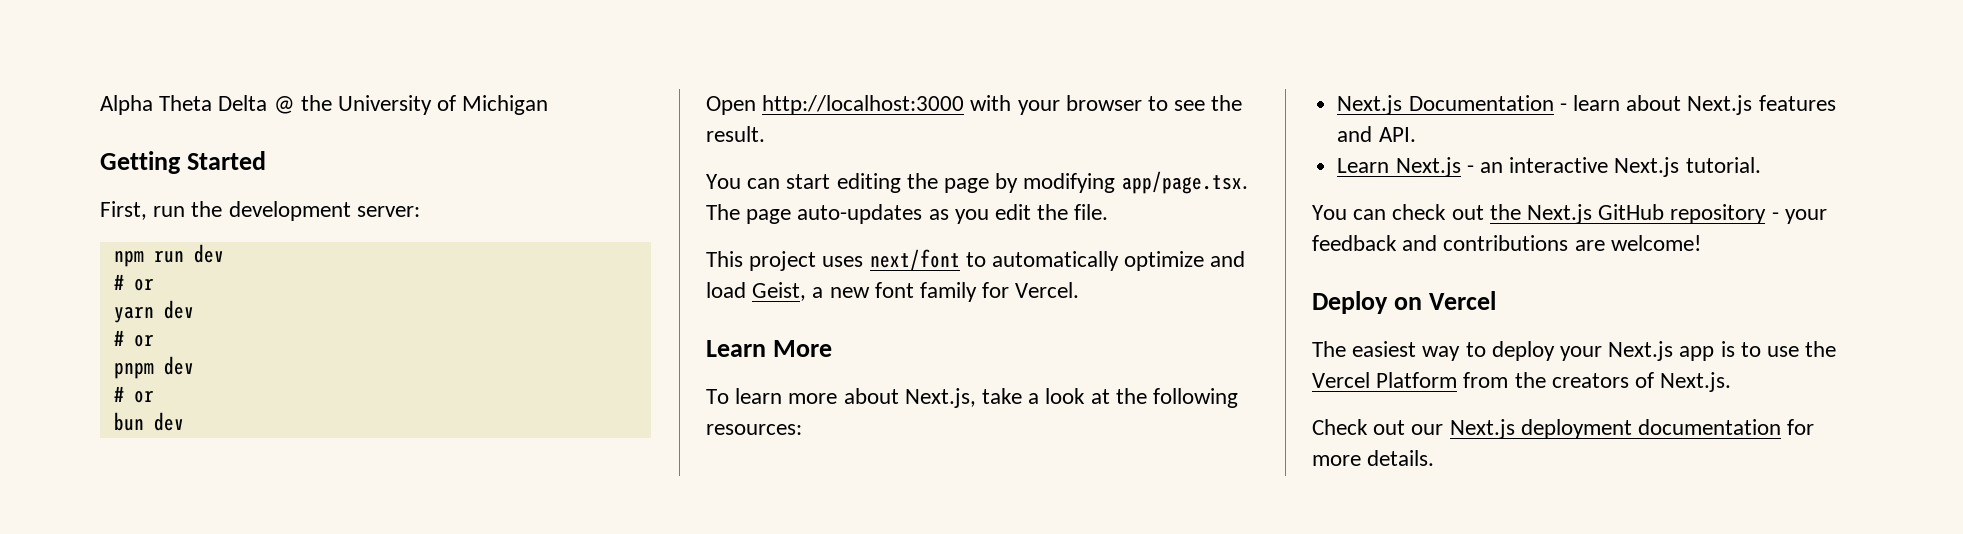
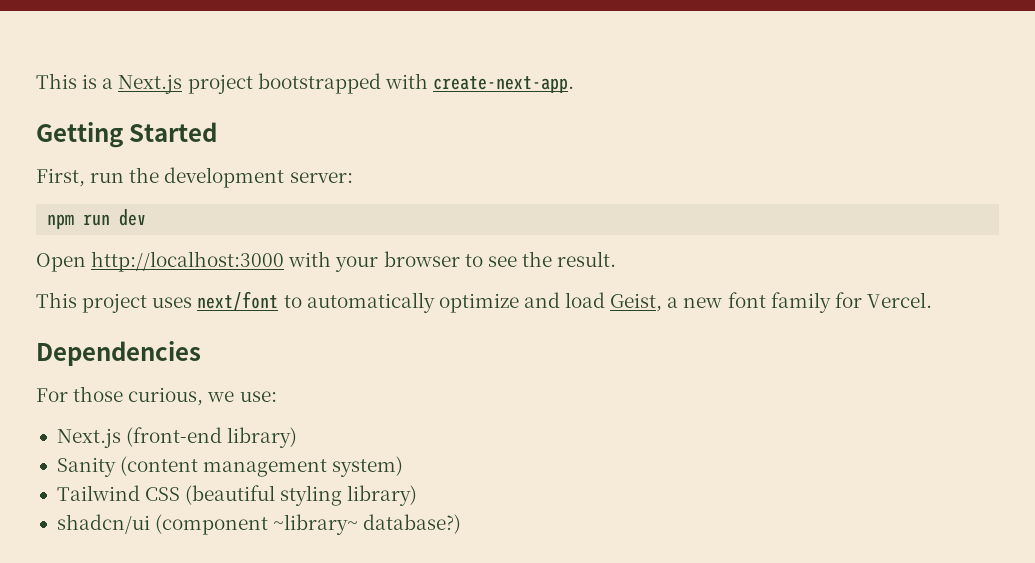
[100,95,549,115] Alpha Theta Delta @ the University of Michigan -> [36,73,574,94] This is a Next.js project bootstrapped with create-next-app.
[113,274,154,291] [113,300,194,323] [113,330,154,347] [113,356,194,379] [113,386,154,403] [113,412,184,431] // # or // yarn dev // # or // pnpm dev // # or // bun dev -> (147, 217) none
[706,171,1248,194] [706,204,1109,224] // You can start editing the page by modifying app/page.tsx. The page auto-updates as you edit the file. -> (617, 259) none
[706,340,832,357] [706,388,1239,408] [706,424,802,435] [1337,95,1836,115] [1337,126,1416,142] [1337,157,1761,177] [1312,204,1827,224] [1312,235,1701,251] [1312,291,1496,314] [1312,341,1837,361] [1312,372,1732,392] [1312,419,1815,439] [1312,450,1435,466] Learn More // To learn more about Next.js, take a look at the following resources: // Next.js Documentation - learn about Next.js features and API. // Learn Next.js - an interactive Next.js tutorial. // You can check out the Next.js GitHub repository - your feedback and contributions are welcome! // Deploy on Vercel // The easiest way to deploy your Next.js app is to use the Vercel Platform from the creators of Next.js. // Check out our Next.js deployment documentation for more details. -> [36,341,201,366] [36,386,277,406] [56,427,298,448] [56,456,404,477] [56,485,418,506] [56,514,462,535] Dependencies // For those curious, we use: // Next.js (front-end library) // Sanity (content management system) // Tailwind CSS (beautiful styling library) // shadcn/ui (component ~library~ database?)

